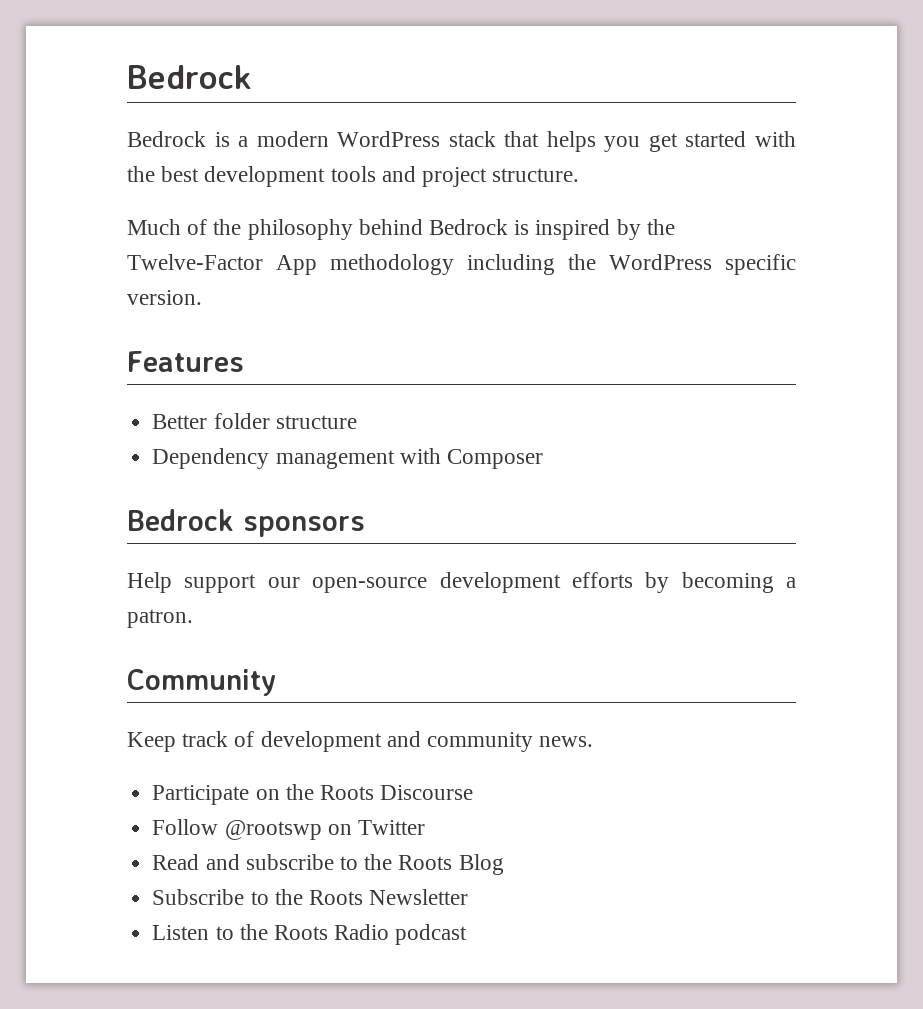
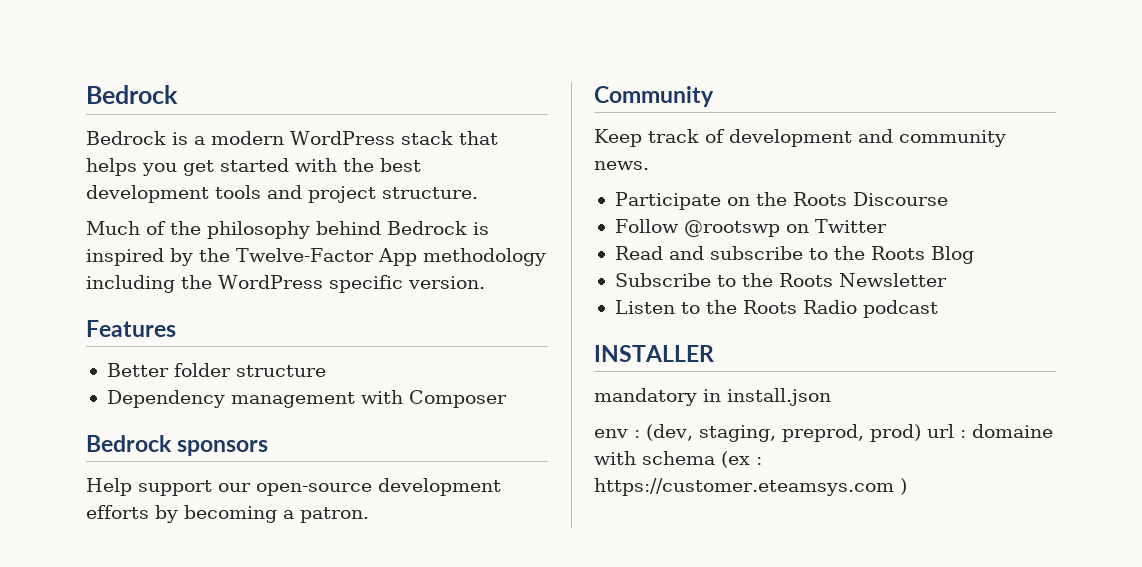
(468, 934) none -> [594,345,714,362] [594,388,831,406] [594,424,1053,442] [594,451,762,468] [594,478,907,496] // INSTALLER // mandatory in install.json // env : (dev, staging, preprod, prod) url : domaine with schema (ex : https://customer.eteamsys.com )

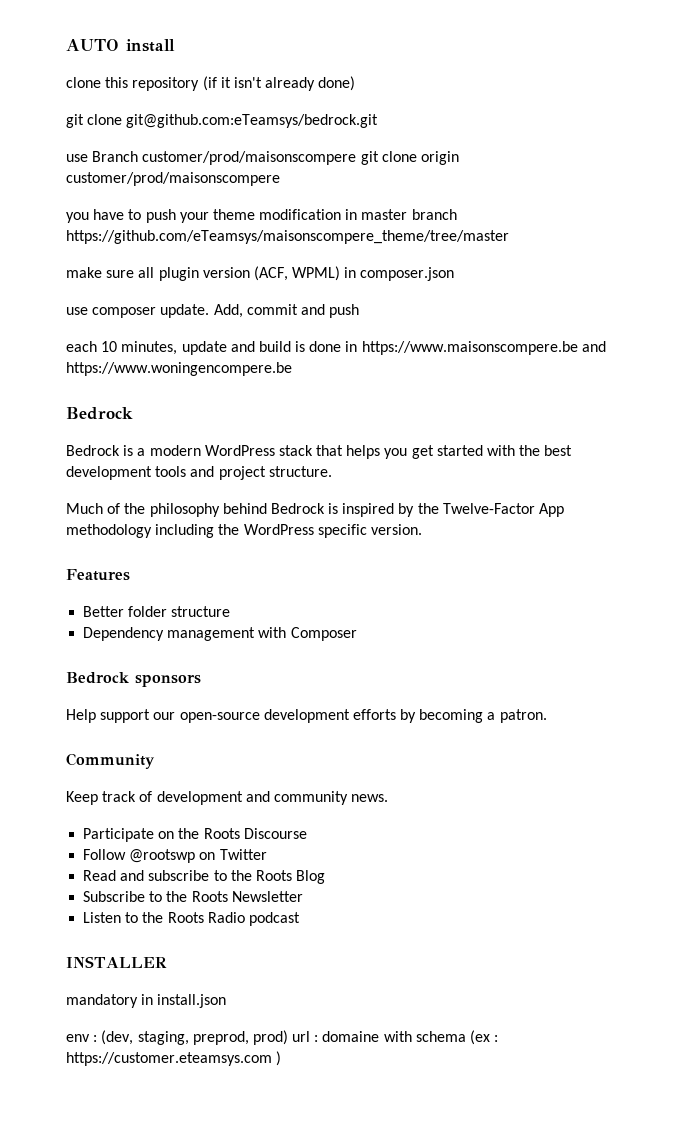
(86, 94) none -> [66,39,175,52] [66,76,356,91] [66,114,379,128] [66,151,459,165] [66,172,280,186] [66,209,457,223] [66,230,509,244] [66,266,455,281] [66,304,360,318] [66,341,606,355] [66,362,292,376] AUTO install // clone this repository (if it isn't already done) // git clone git@github.com:eTeamsys/bedrock.git // use Branch customer/prod/maisonscompere git clone origin customer/prod/maisonscompere // you have to push your theme modification in master branch https://github.com/eTeamsys/maisonscompere_theme/tree/master // make sure all plugin version (ACF, WPML) in composer.json // use composer update. Add, commit and push // each 10 minutes, update and build is done in https://www.maisonscompere.be and https://www.woningencompere.be //

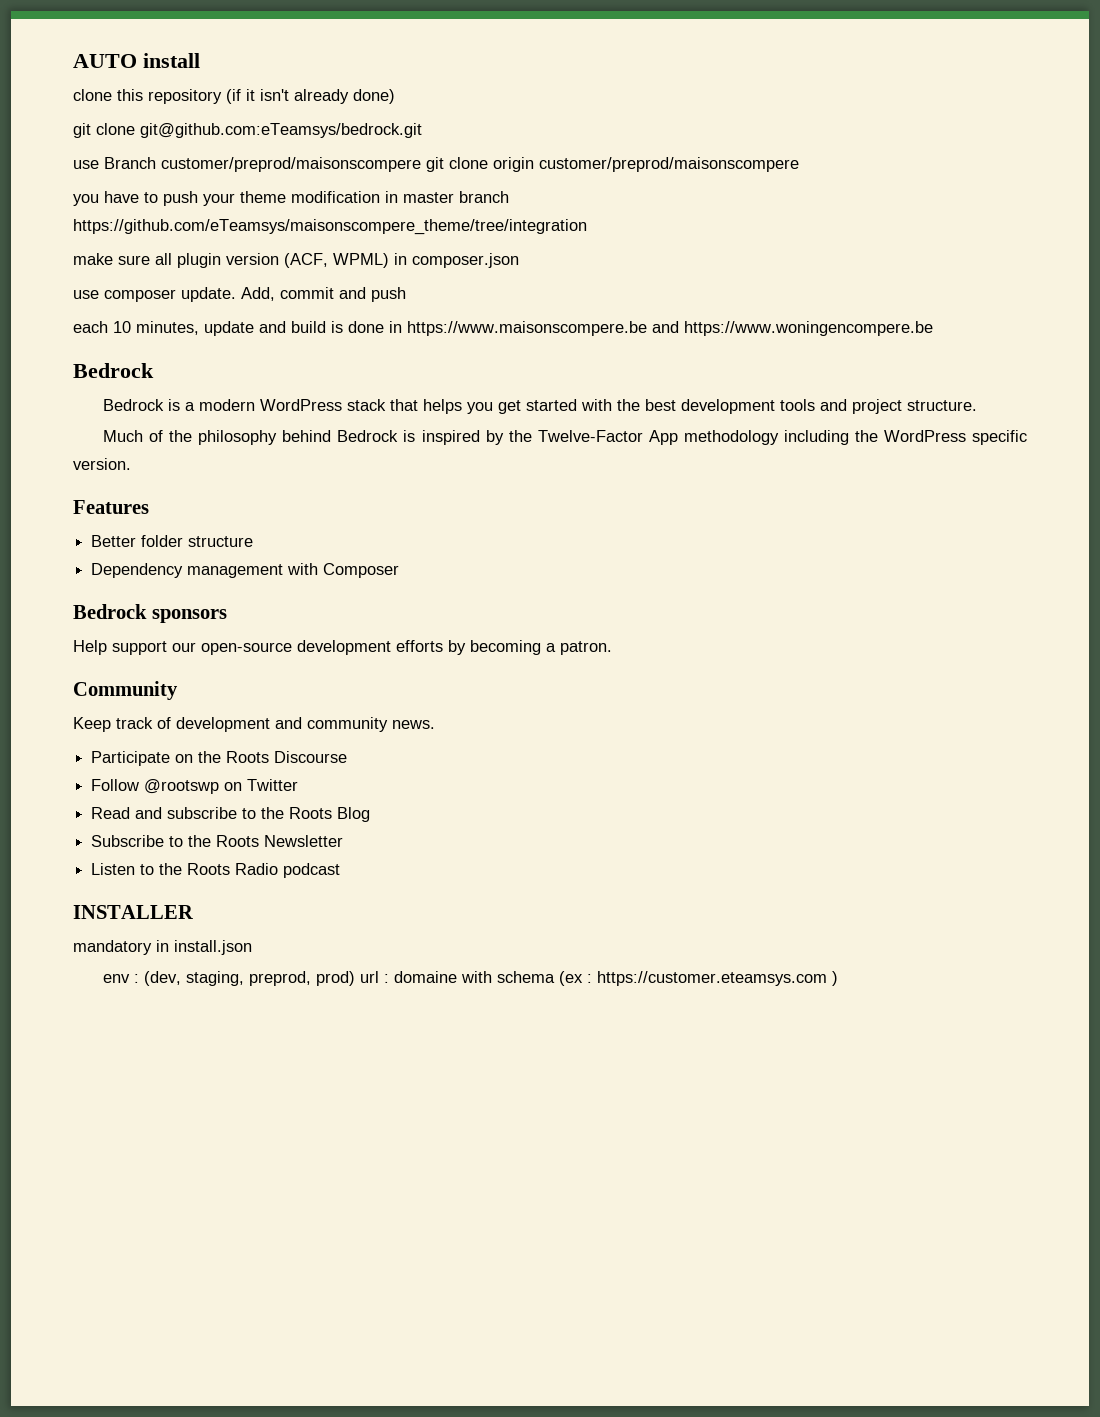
[142,151,357,165] customer/prod/maisonscompere -> [161,157,421,172] customer/preprod/maisonscompere
[66,172,280,186] customer/prod/maisonscompere -> [539,157,799,172] customer/preprod/maisonscompere
[66,230,509,244] https://github.com/eTeamsys/maisonscompere_theme/tree/master -> [73,219,587,235] https://github.com/eTeamsys/maisonscompere_theme/tree/integration

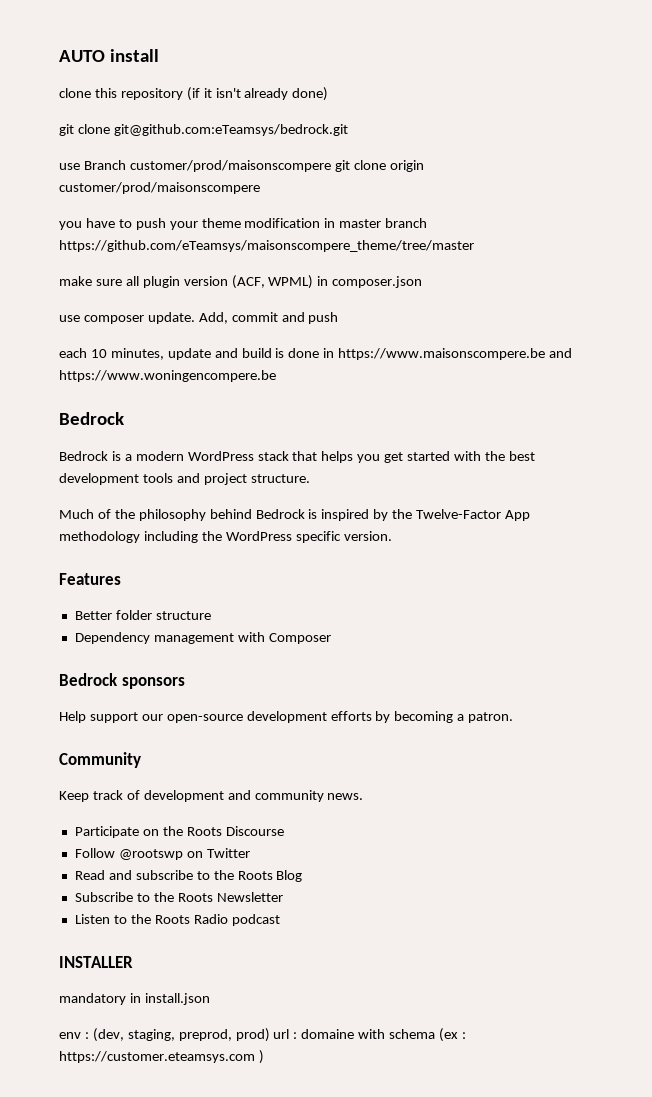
[161,157,421,172] customer/preprod/maisonscompere -> [129,160,331,172] customer/prod/maisonscompere
[539,157,799,172] customer/preprod/maisonscompere -> [59,182,260,194] customer/prod/maisonscompere
[73,219,587,235] https://github.com/eTeamsys/maisonscompere_theme/tree/integration -> [59,240,474,252] https://github.com/eTeamsys/maisonscompere_theme/tree/master

